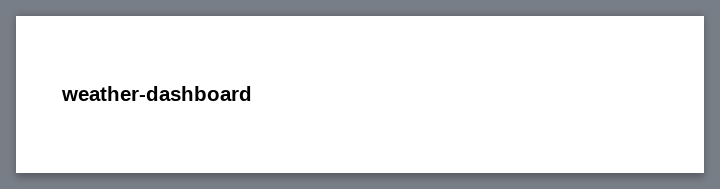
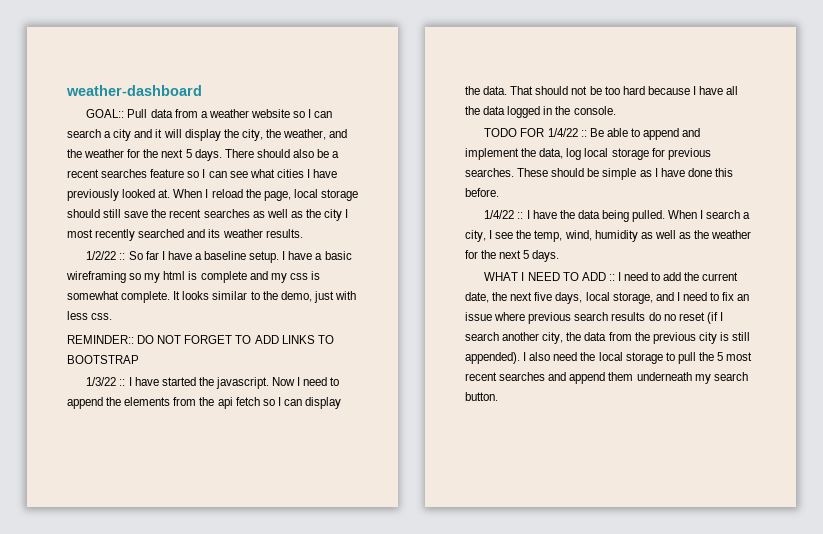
(252, 93) none -> [86,109,333,118] [67,129,348,141] [67,149,340,161] [67,169,338,178] [67,189,358,201] [67,209,349,221] [67,229,303,241] [86,251,352,263] [66,271,320,283] [67,291,356,303] [67,311,113,320] [67,335,334,344] [67,355,139,364] [86,377,340,389] [67,397,342,409] [465,86,739,95] [465,106,616,118] [484,128,701,140] [465,148,711,160] [465,168,733,180] [465,188,499,197] [484,210,751,222] [465,230,752,242] [465,250,560,262] [484,272,739,281] [465,292,750,304] [465,312,723,324] [465,332,751,344] [465,352,753,364] [465,372,748,384] [465,392,498,401] // GOAL:: Pull data from a weather website so I can search a city and it will display the city, the weather, and the weather for the next 5 days. There should also be a recent searches feature so I can see what cities I have previously looked at. When I reload the page, local storage should still save the recent searches as well as the city I most recently searched and its weather results. // 1/2/22 :: So far I have a baseline setup. I have a basic wireframing so my html is complete and my css is somewhat complete. It looks similar to the demo, just with less css. // REMINDER:: DO NOT FORGET TO ADD LINKS TO BOOTSTRAP // 1/3/22 :: I have started the javascript. Now I need to append the elements from the api fetch so I can display the data. That should not be too hard because I have all the data logged in the console. // TODO FOR 1/4/22 :: Be able to append and implement the data, log local storage for previous searches. These should be simple as I have done this before. // 1/4/22 :: I have the data being pulled. When I search a city, I see the temp, wind, humidity as well as the weather for the next 5 days. // WHAT I NEED TO ADD :: I need to add the current date, the next five days, local storage, and I need to fix an issue where previous search results do no reset (if I search another city, the data from the previous city is still appended). I also need the local storage to pull the 5 most recent searches and append them underneath my search button.

